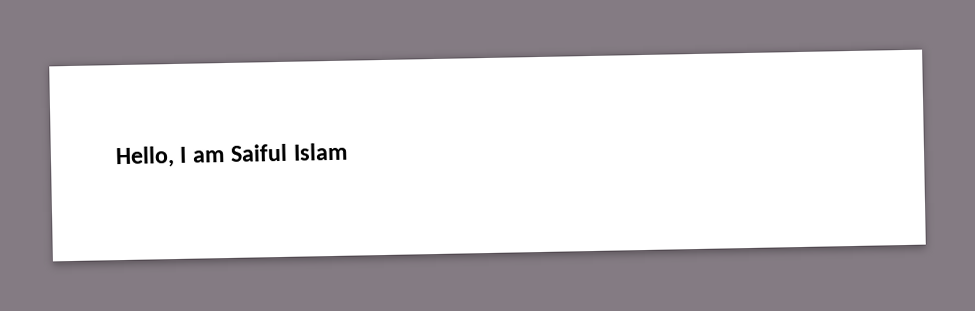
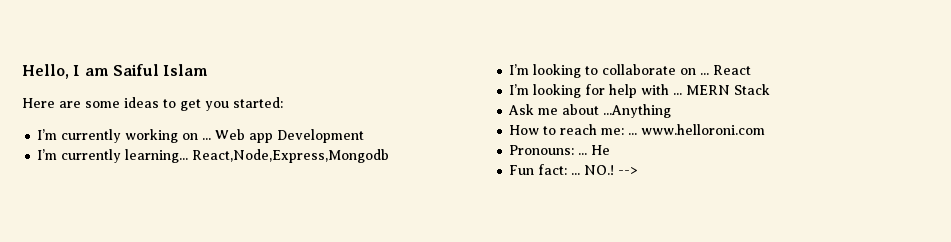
(349, 151) none -> [22,97,283,111] [37,129,365,143] [37,149,390,163] [509,64,752,78] [509,84,771,98] [508,104,672,118] [509,124,766,135] [509,145,611,155] [509,164,639,175] // Here are some ideas to get you started: // I’m currently working on ... Web app Development // I’m currently learning... React,Node,Express,Mongodb // I’m looking to collaborate on ... React // I’m looking for help with ... MERN Stack // Ask me about ...Anything // How to reach me: ... www.helloroni.com // Pronouns: ... He // Fun fact: ... NO.! -->

